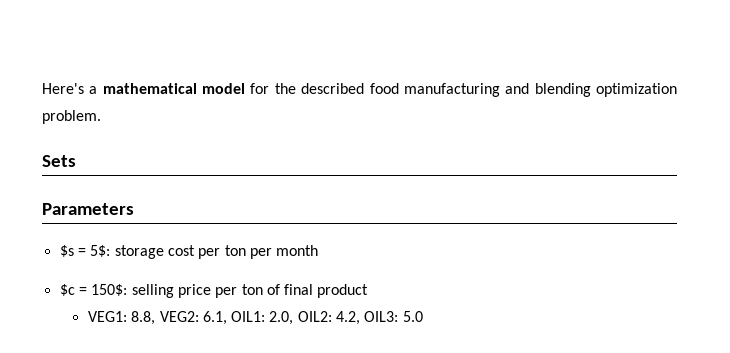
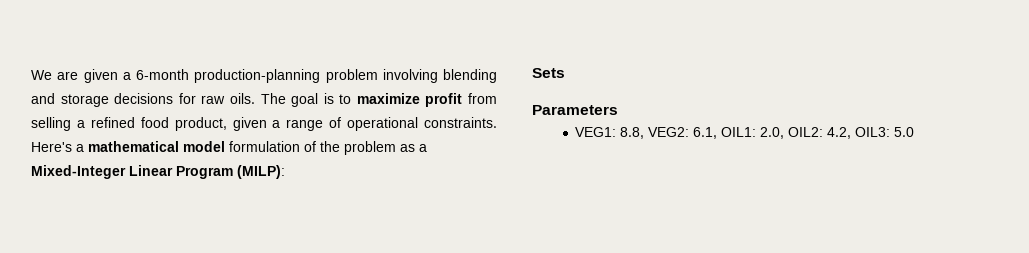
[42,83,678,97] [42,110,101,124] [42,155,76,167] [42,203,134,215] [59,245,319,259] [59,284,369,298] Here's a mathematical model for the described food manufacturing and blending optimization problem. // Sets // Parameters // $s = 5$: storage cost per ton per month // $c = 150$: selling price per ton of final product -> [31,69,497,83] [31,93,497,107] [31,117,497,131] [31,141,427,155] [31,165,285,179] [532,68,565,78] [532,105,618,115] We are given a 6-month production-planning problem involving blending and storage decisions for raw oils. The goal is to maximize profit from selling a refined food product, given a range of operational constraints. Here's a mathematical model formulation of the problem as a Mixed-Integer Linear Program (MILP): // Sets // Parameters

